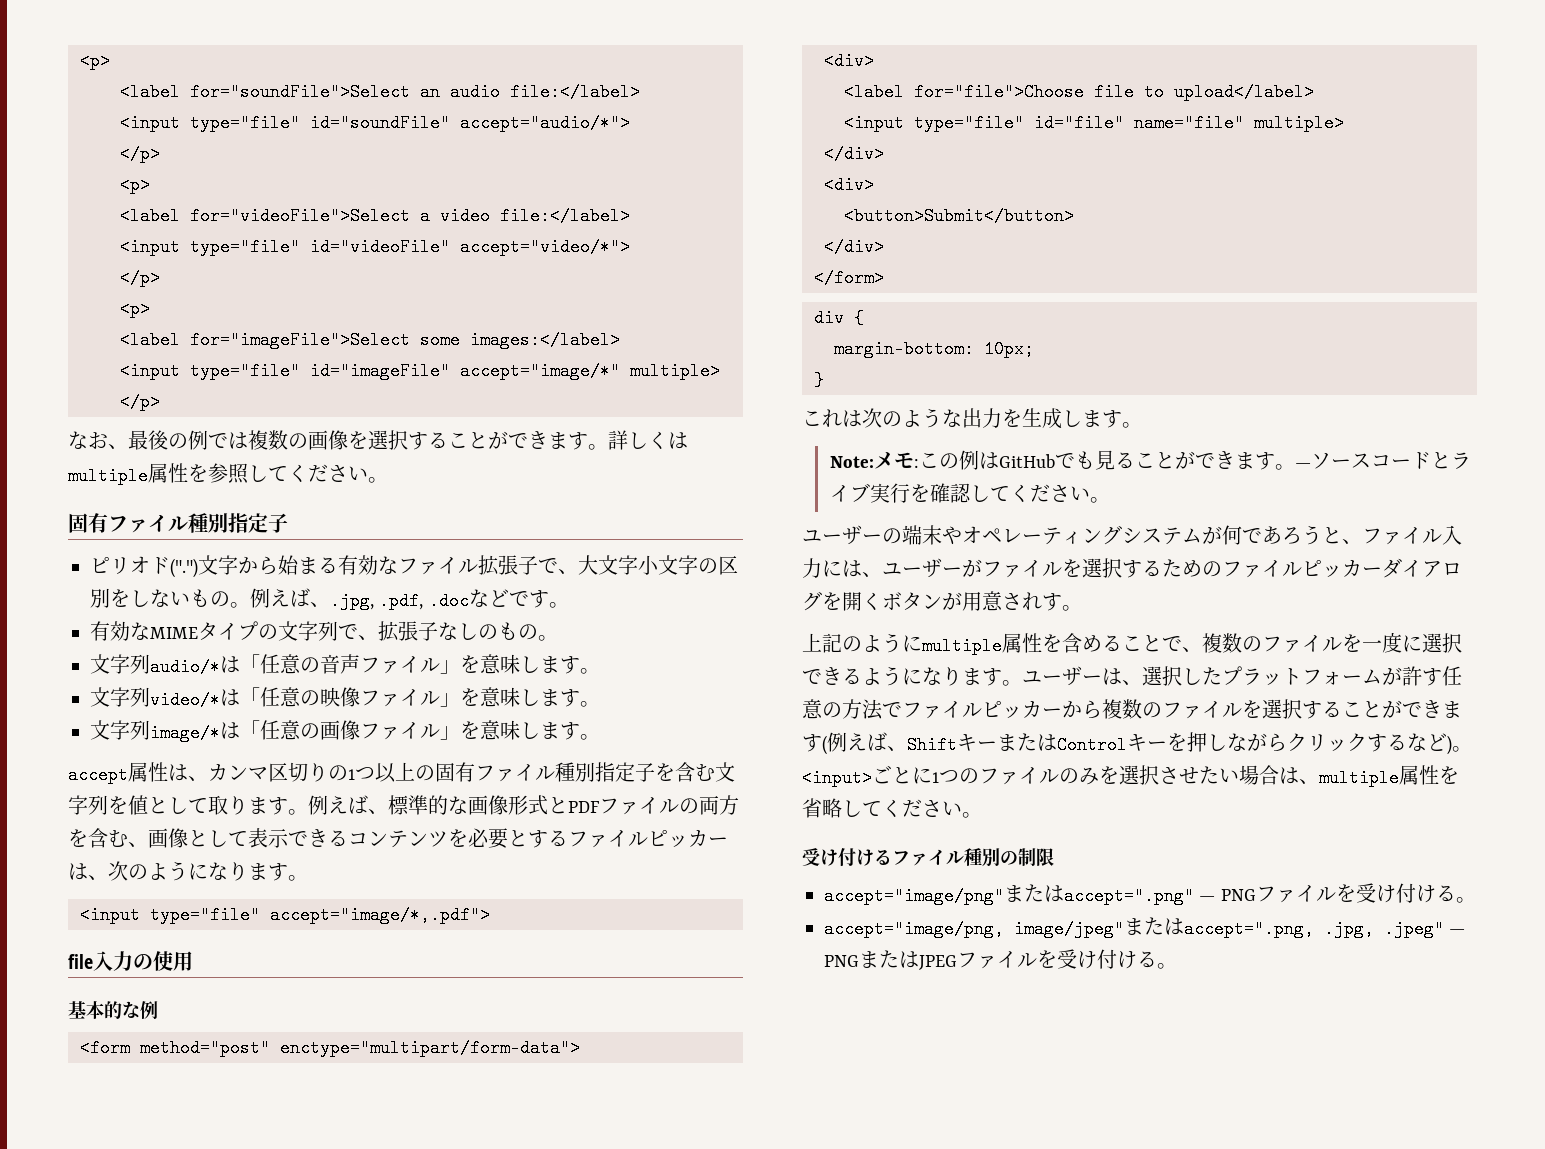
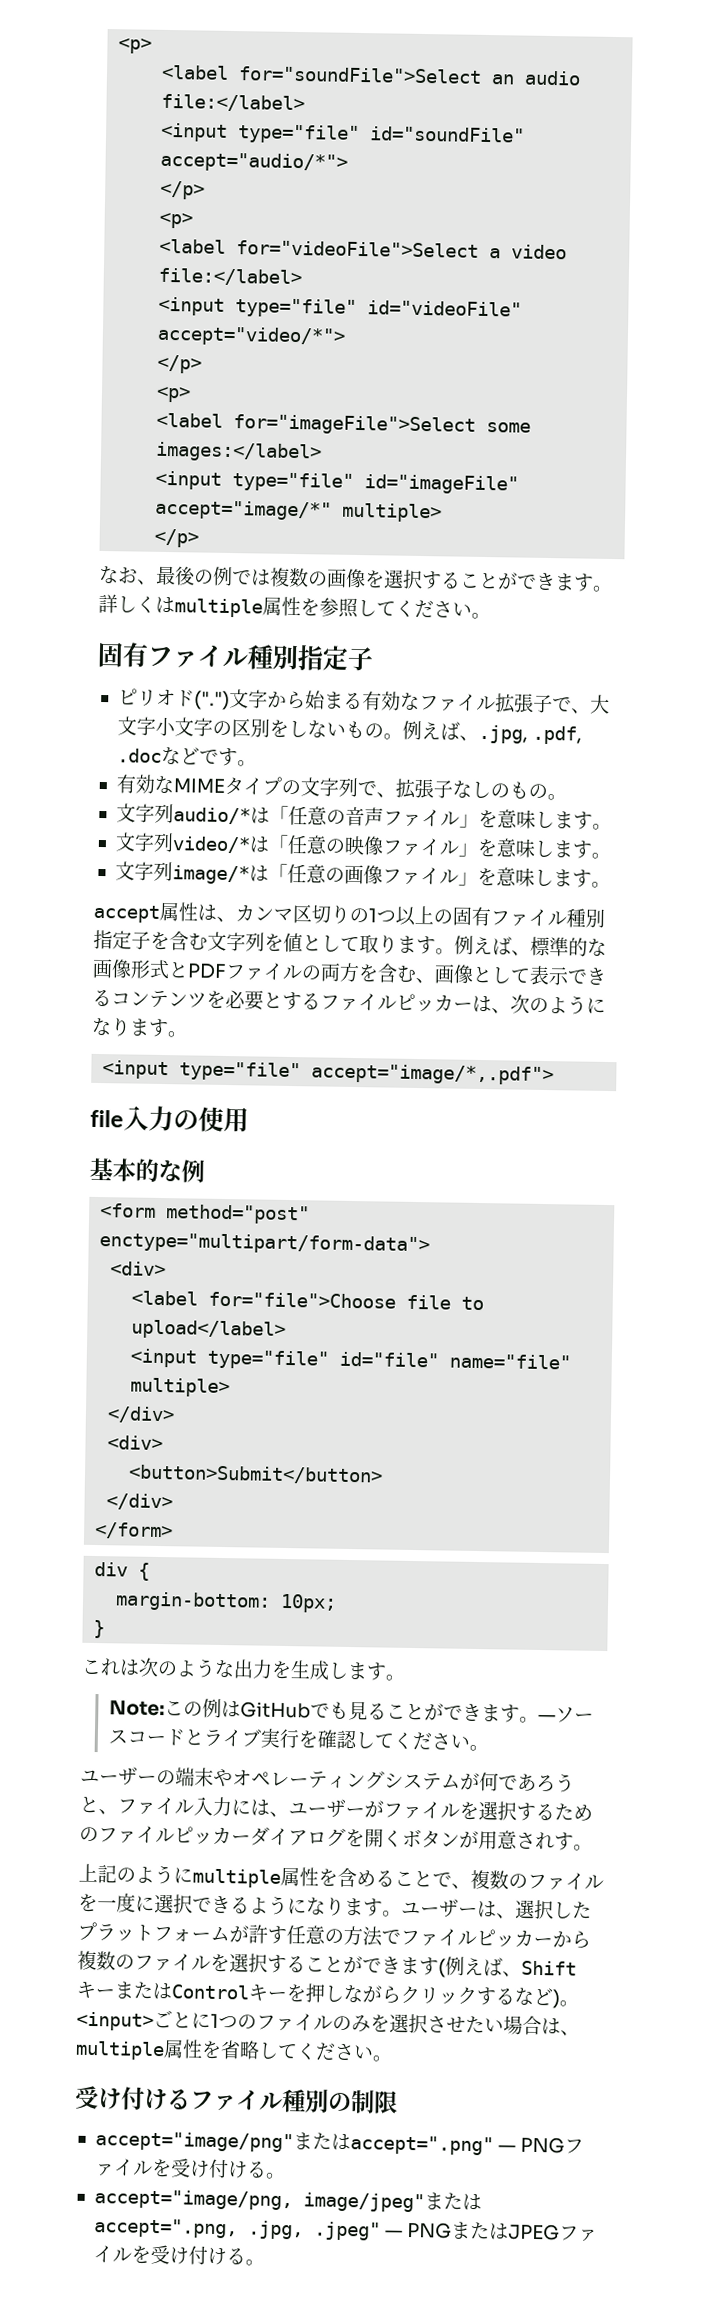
[873,452,919,469] メモ: -> (165, 1708) none

